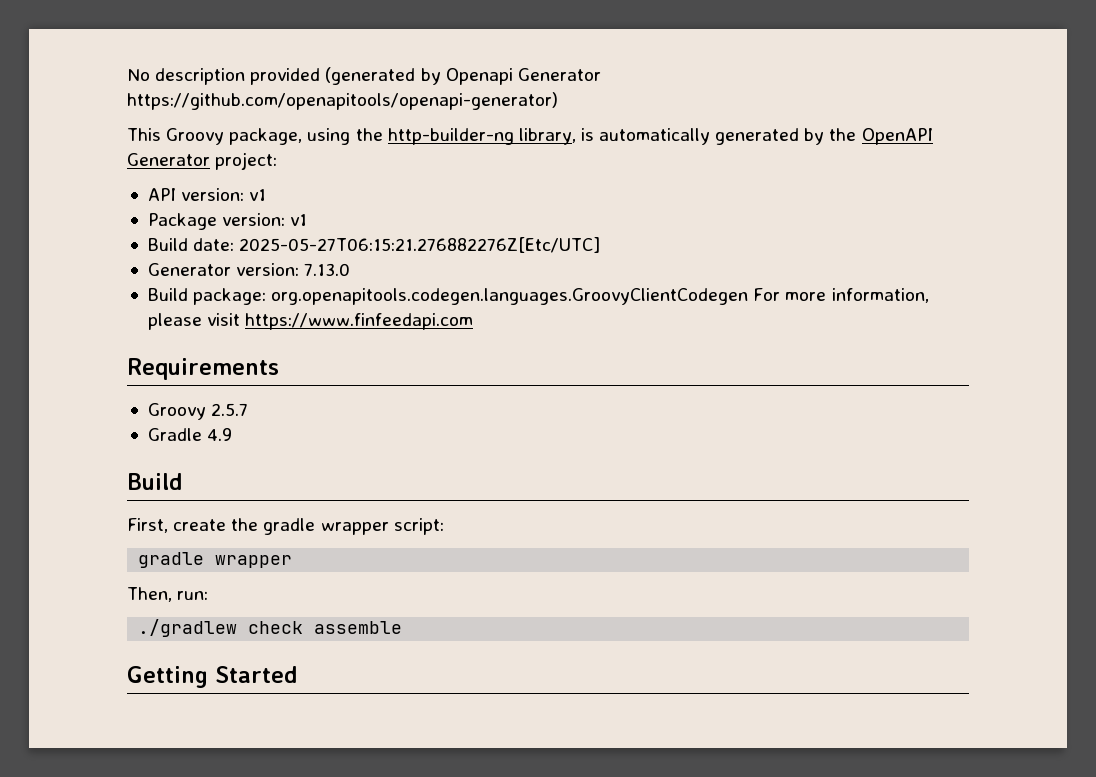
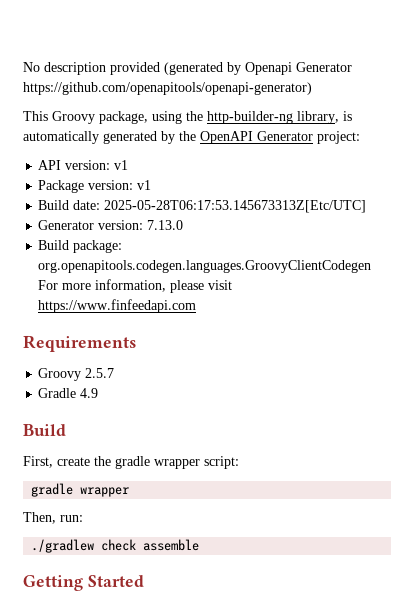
[239,237,601,253] 2025-05-27T06:15:21.276882276Z[Etc/UTC] -> [104,200,367,213] 2025-05-28T06:17:53.145673313Z[Etc/UTC]

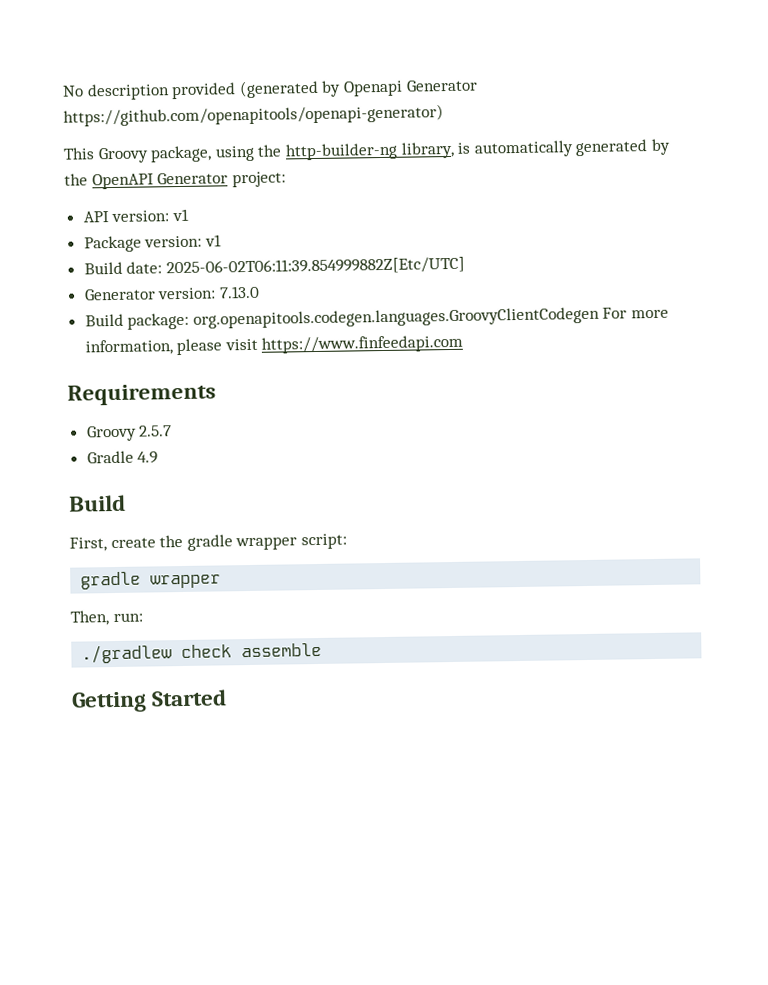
[104,200,367,213] 2025-05-28T06:17:53.145673313Z[Etc/UTC] -> [165,256,465,277] 2025-06-02T06:11:39.854999882Z[Etc/UTC]

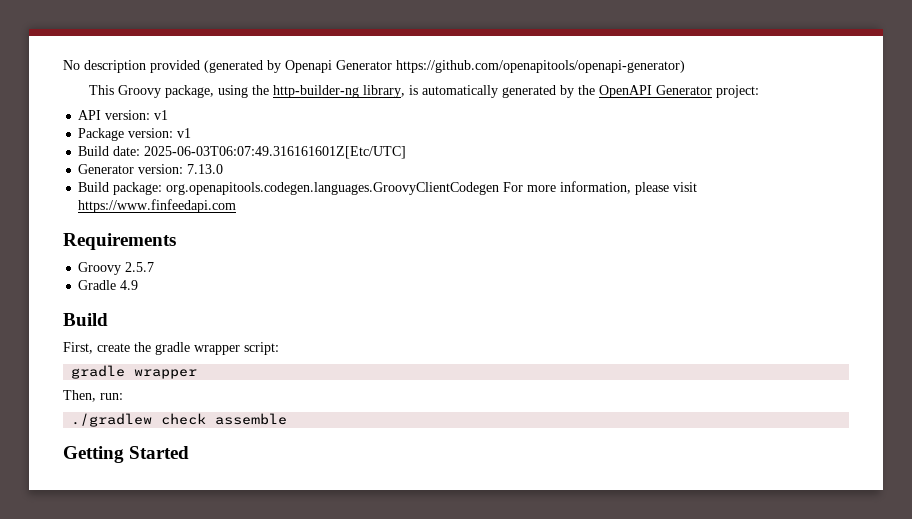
[165,256,465,277] 2025-06-02T06:11:39.854999882Z[Etc/UTC] -> [144,146,407,159] 2025-06-03T06:07:49.316161601Z[Etc/UTC]

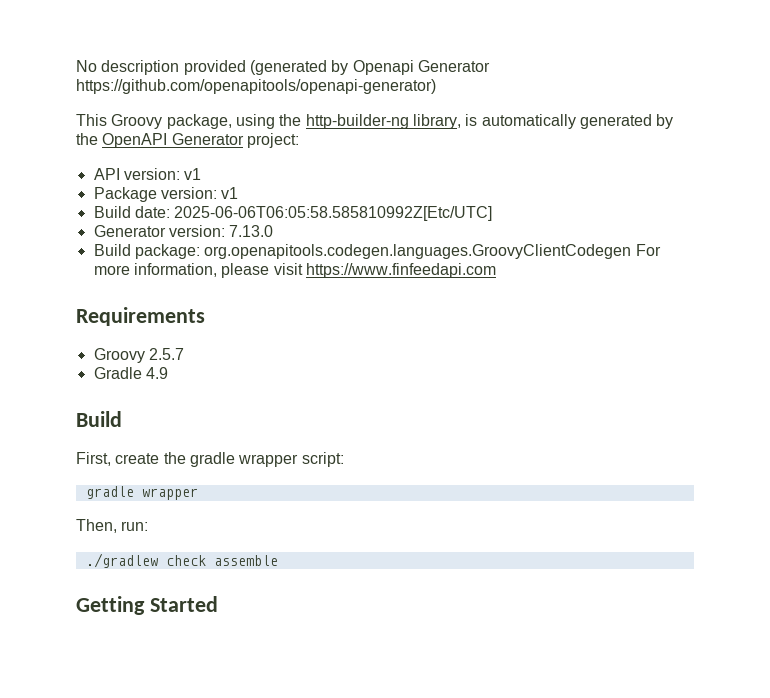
[144,146,407,159] 2025-06-03T06:07:49.316161601Z[Etc/UTC] -> [174,206,493,221] 2025-06-06T06:05:58.585810992Z[Etc/UTC]

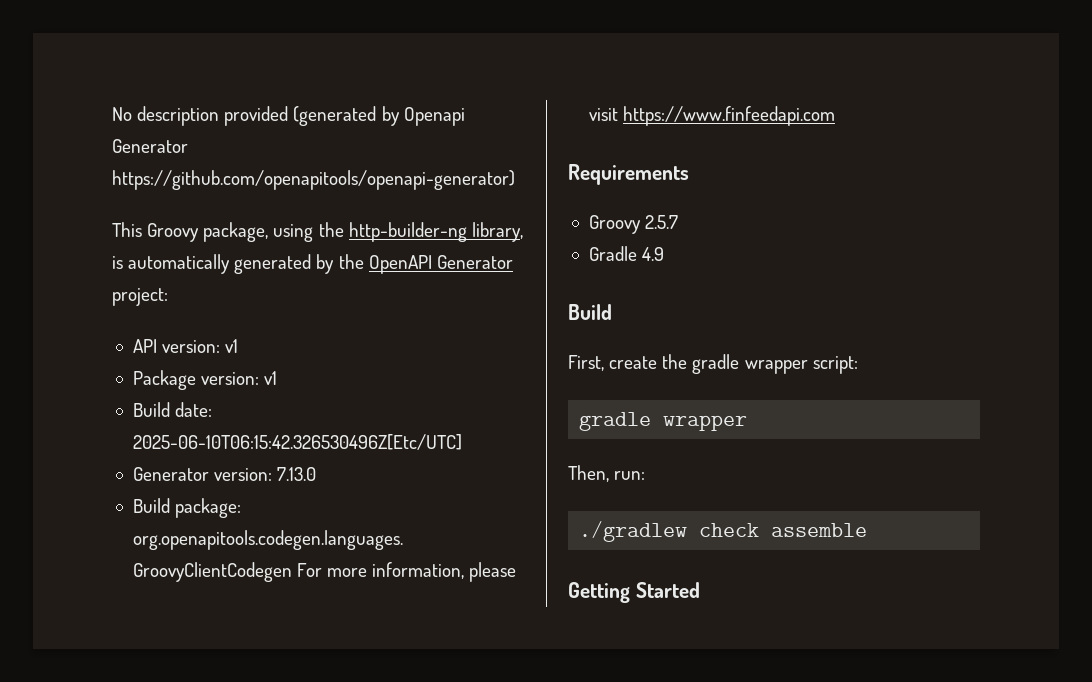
[174,206,493,221] 2025-06-06T06:05:58.585810992Z[Etc/UTC] -> [132,434,462,450] 2025-06-10T06:15:42.326530496Z[Etc/UTC]

